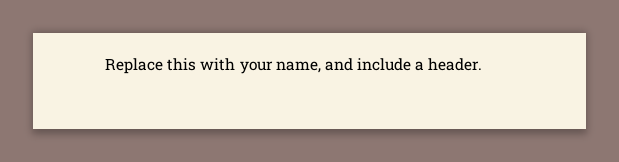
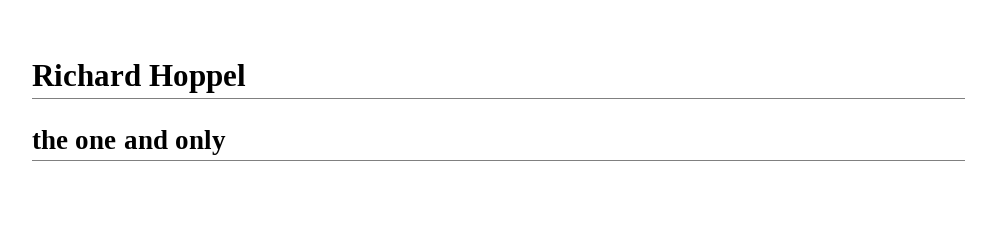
[105,58,483,74] Replace this with your name, and include a header. -> [32,64,247,93] [32,130,226,155] Richard Hoppel // the one and only

